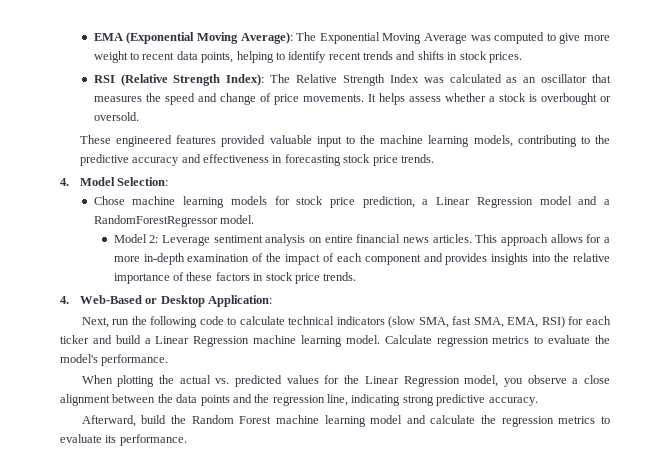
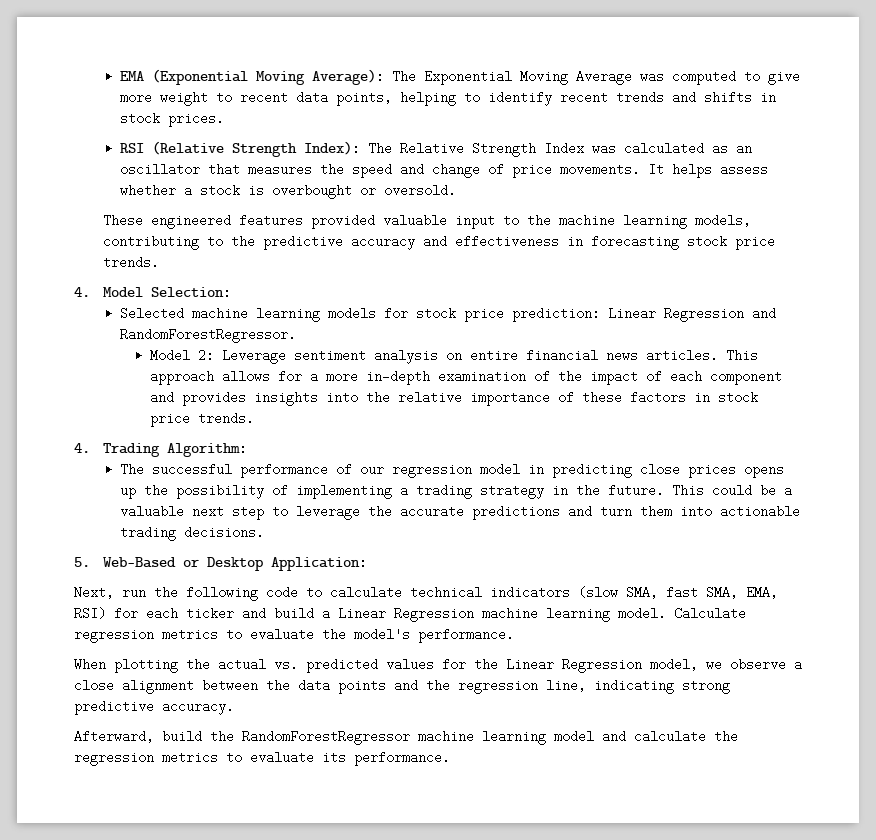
[93,196,125,205] Chose -> [120,307,185,320] Selected
[362,196,610,208] [93,215,255,227] prediction, a Linear Regression model and a RandomForestRegressor model. -> [512,307,777,322] [120,328,297,343] prediction: Linear Regression and RandomForestRegressor.
(69, 300) none -> [103,442,248,457] [120,463,785,478] [120,484,793,499] [120,505,801,520] [120,526,265,541] [74,557,90,567] Trading Algorithm: // The successful performance of our regression model in predicting close prices opens up the possibility of implementing a trading strategy in the future. This could be a valuable next step to leverage the accurate predictions and turn them into actionable trading decisions. // 5.
[503,378,523,387] you -> [706,658,722,671] we
[191,415,272,424] Random Forest -> [242,730,410,745] RandomForestRegressor

